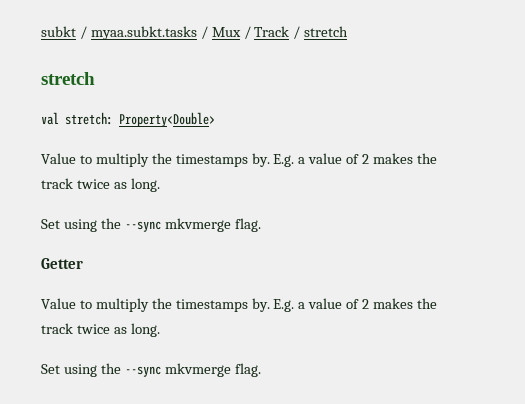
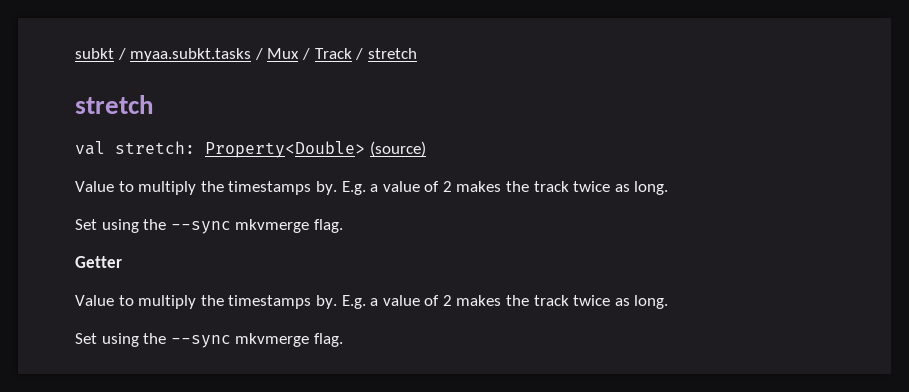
(215, 119) none -> [369,141,426,157] (source)

